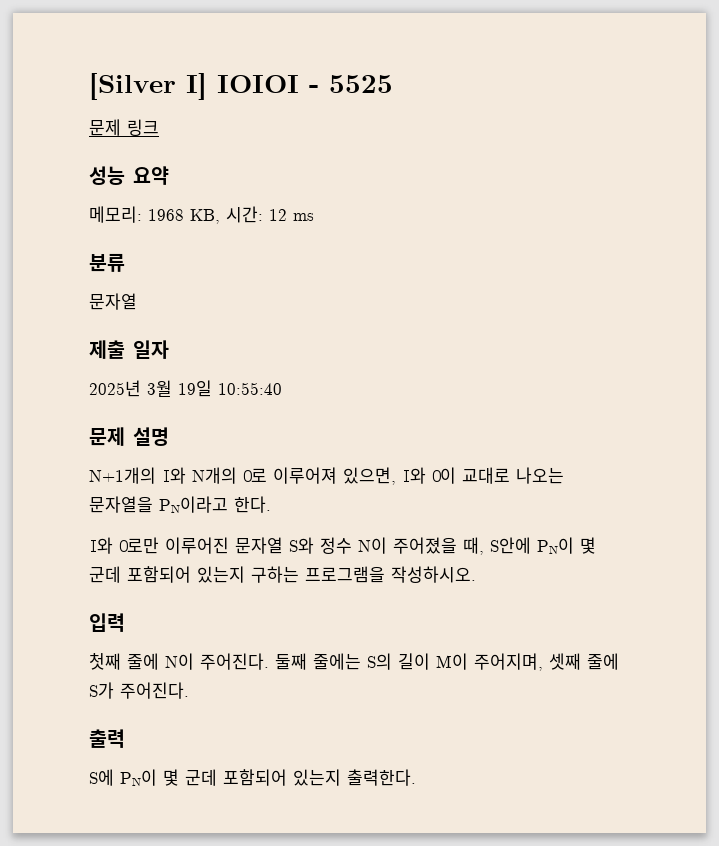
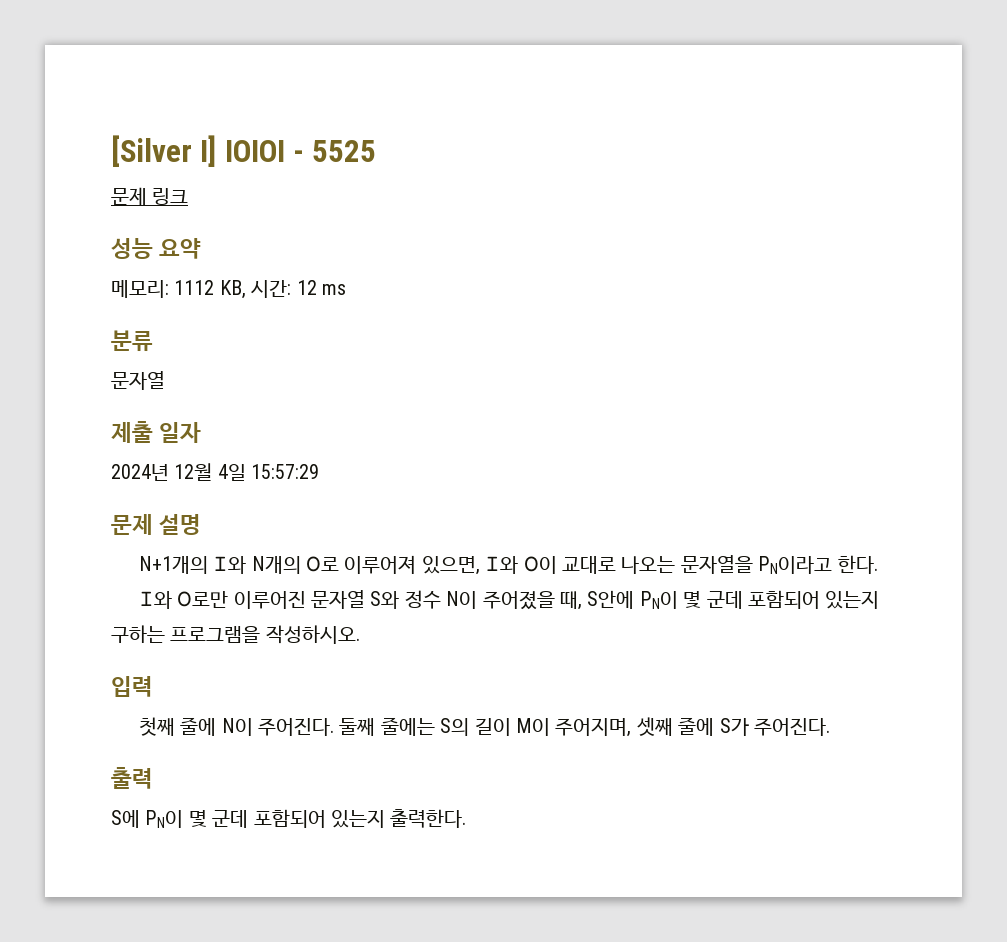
[148,209,184,221] 1968 -> [174,280,215,295] 1112
[89,380,282,397] 2025년 3월 19일 10:55:40 -> [111,463,320,481] 2024년 12월 4일 15:57:29

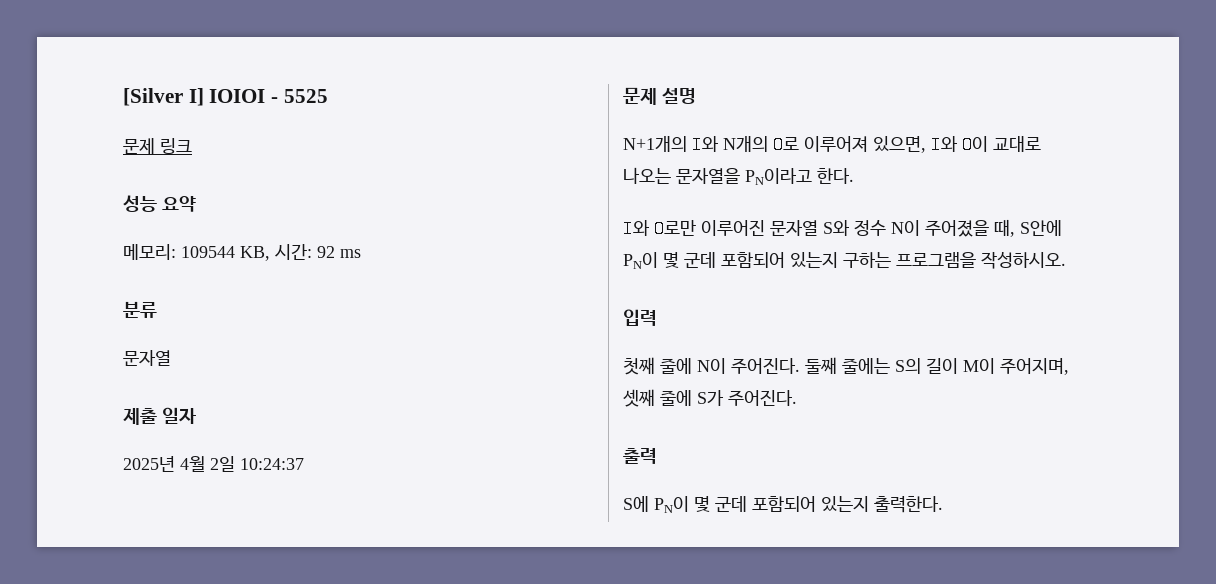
[174,280,215,295] 1112 -> [181,246,235,258] 109544
[296,280,317,295] 12 -> [317,246,335,258] 92
[111,463,320,481] 2024년 12월 4일 15:57:29 -> [123,456,304,472] 2025년 4월 2일 10:24:37

